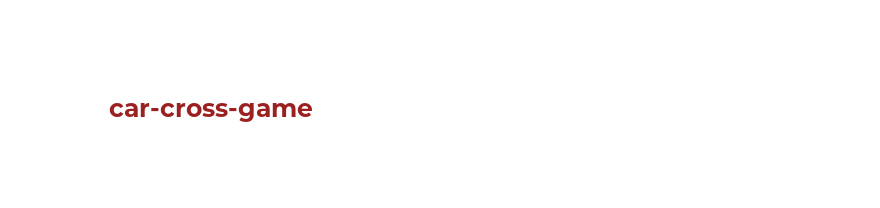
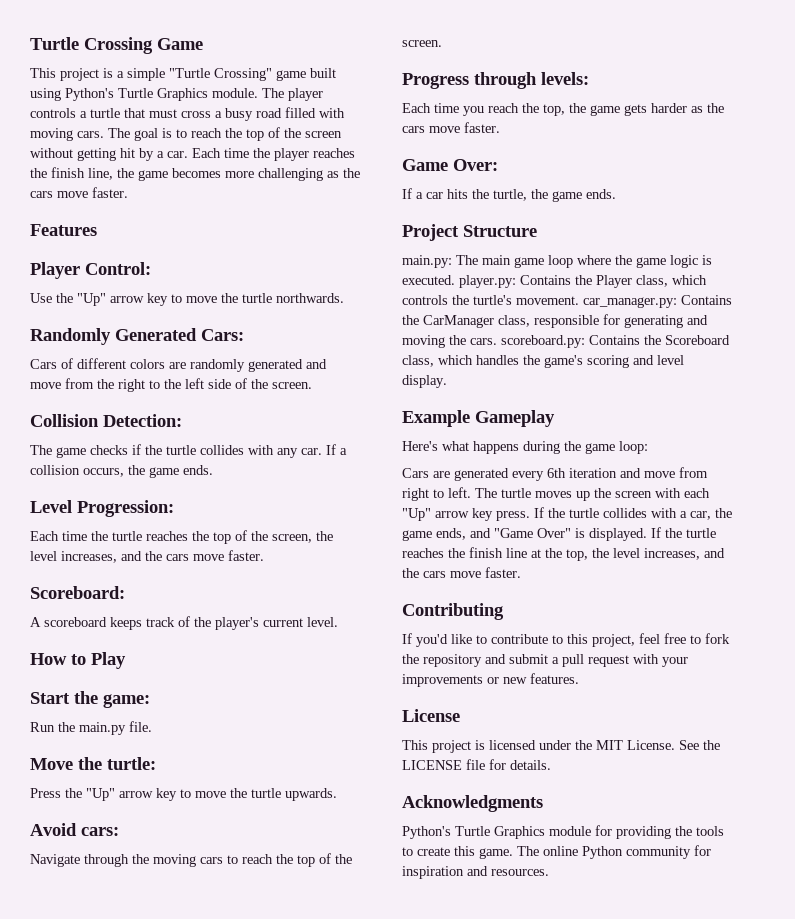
[109,103,313,122] car-cross-game -> [30,37,203,54] [30,68,336,81] [30,88,323,101] [30,107,345,121] [30,127,342,141] [30,148,355,161] [30,167,360,181] [30,187,128,198] [30,224,97,236] [30,262,151,279] [30,293,344,306] [30,328,244,345] [30,358,327,372] [30,378,312,392] [30,414,182,427] [30,444,347,458] [30,465,213,478] [30,500,174,517] [30,530,333,544] [30,550,264,563] [30,586,125,599] [30,616,338,630] [30,652,126,669] [30,691,150,708] [30,721,152,735] [30,757,156,770] [30,788,337,801] [30,823,119,836] [30,853,352,867] [402,40,442,47] [402,72,589,89] [402,103,724,116] [402,122,500,133] [402,159,498,171] [402,188,616,202] [402,224,537,241] [402,255,712,268] [402,275,707,288] [402,295,732,308] [402,314,708,328] [402,335,730,348] [402,355,684,368] [402,375,447,388] [402,410,555,427] [402,441,648,454] [402,467,708,481] [402,487,710,501] [402,507,732,521] [402,527,716,541] [402,547,725,561] [402,567,521,578] [402,603,504,620] [402,633,730,647] [402,654,688,667] [402,673,579,687] [402,709,460,722] [402,740,720,753] [402,759,551,770] [402,795,543,812] [402,825,724,839] [402,845,711,859] [402,866,549,879] Turtle Crossing Game // This project is a simple "Turtle Crossing" game built using Python's Turtle Graphics module. The player controls a turtle that must cross a busy road filled with moving cars. The goal is to reach the top of the screen without getting hit by a car. Each time the player reaches the finish line, the game becomes more challenging as the cars move faster. // Features // Player Control: // Use the "Up" arrow key to move the turtle northwards. // Randomly Generated Cars: // Cars of different colors are randomly generated and move from the right to the left side of the screen. // Collision Detection: // The game checks if the turtle collides with any car. If a collision occurs, the game ends. // Level Progression: // Each time the turtle reaches the top of the screen, the level increases, and the cars move faster. // Scoreboard: // A scoreboard keeps track of the player's current level. // How to Play // Start the game: // Run the main.py file. // Move the turtle: // Press the "Up" arrow key to move the turtle upwards. // Avoid cars: // Navigate through the moving cars to reach the top of the screen. // Progress through levels: // Each time you reach the top, the game gets harder as the cars move faster. // Game Over: // If a car hits the turtle, the game ends. // Project Structure // main.py: The main game loop where the game logic is executed. player.py: Contains the Player class, which controls the turtle's movement. car_manager.py: Contains the CarManager class, responsible for generating and moving the cars. scoreboard.py: Contains the Scoreboard class, which handles the game's scoring and level display. // Example Gameplay // Here's what happens during the game loop: // Cars are generated every 6th iteration and move from right to left. The turtle moves up the screen with each "Up" arrow key press. If the turtle collides with a car, the game ends, and "Game Over" is displayed. If the turtle reaches the finish line at the top, the level increases, and the cars move faster. // Contributing // If you'd like to contribute to this project, feel free to fork the repository and submit a pull request with your improvements or new features. // License // This project is licensed under the MIT License. See the LICENSE file for details. // Acknowledgments // Python's Turtle Graphics module for providing the tools to create this game. The online Python community for inspiration and resources.

